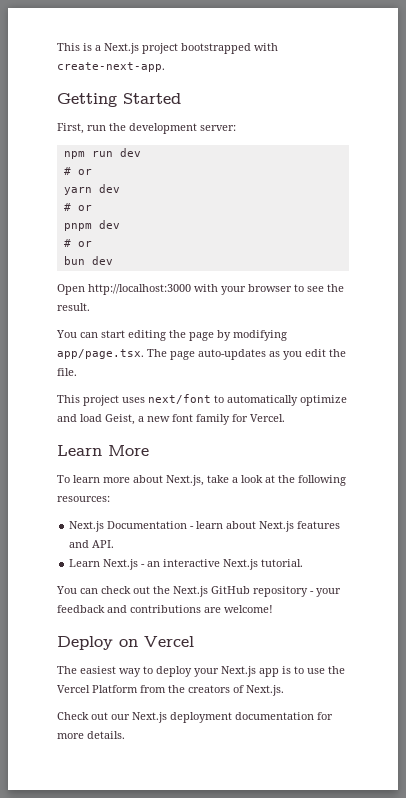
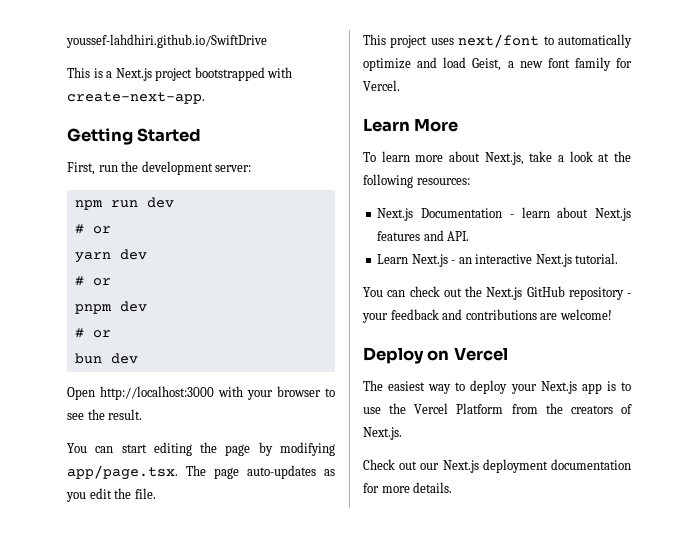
(57, 47) none -> [66,34,267,48] youssef-lahdhiri.github.io/SwiftDrive //

